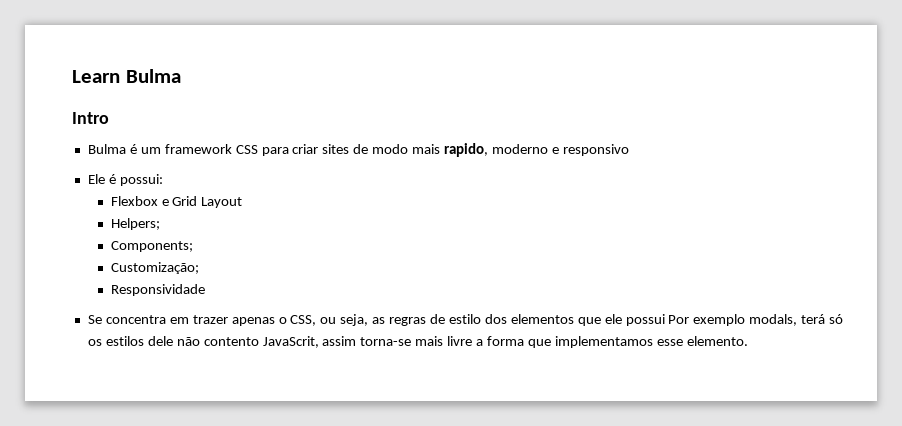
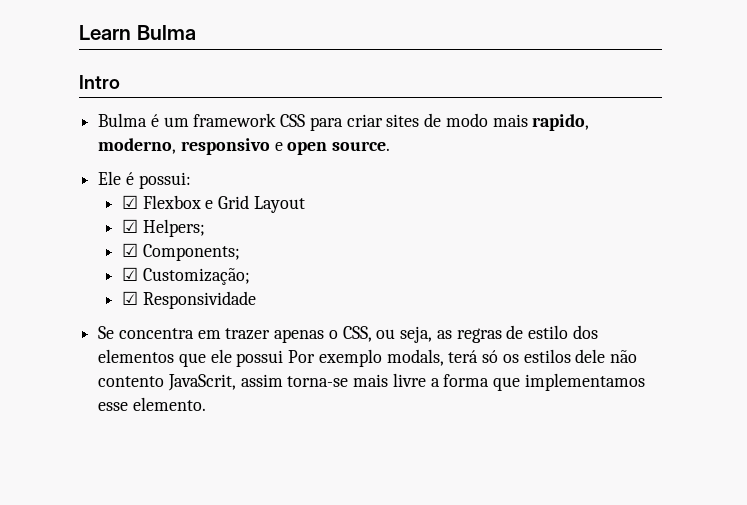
[491,144,629,156] moderno e responsivo -> [98,138,391,155] moderno, responsivo e open source.
(163, 180) none -> [121,195,138,209] ☑
(243, 202) none -> [121,219,138,233] ☑
(160, 224) none -> [121,243,138,257] ☑
(193, 246) none -> [121,267,138,281] ☑
(199, 268) none -> [121,291,138,305] ☑

